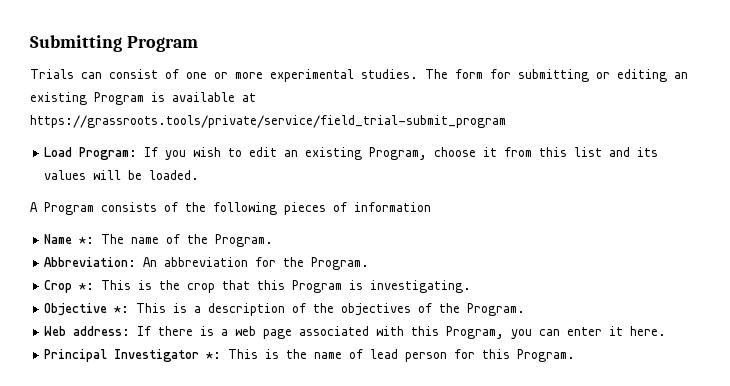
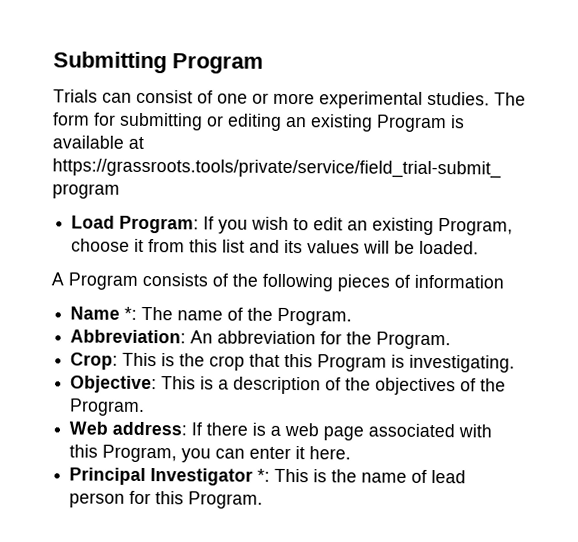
[44,280,95,293] Crop *: -> [70,352,119,370] Crop:
[44,303,130,316] Objective *: -> [70,375,158,394] Objective:

